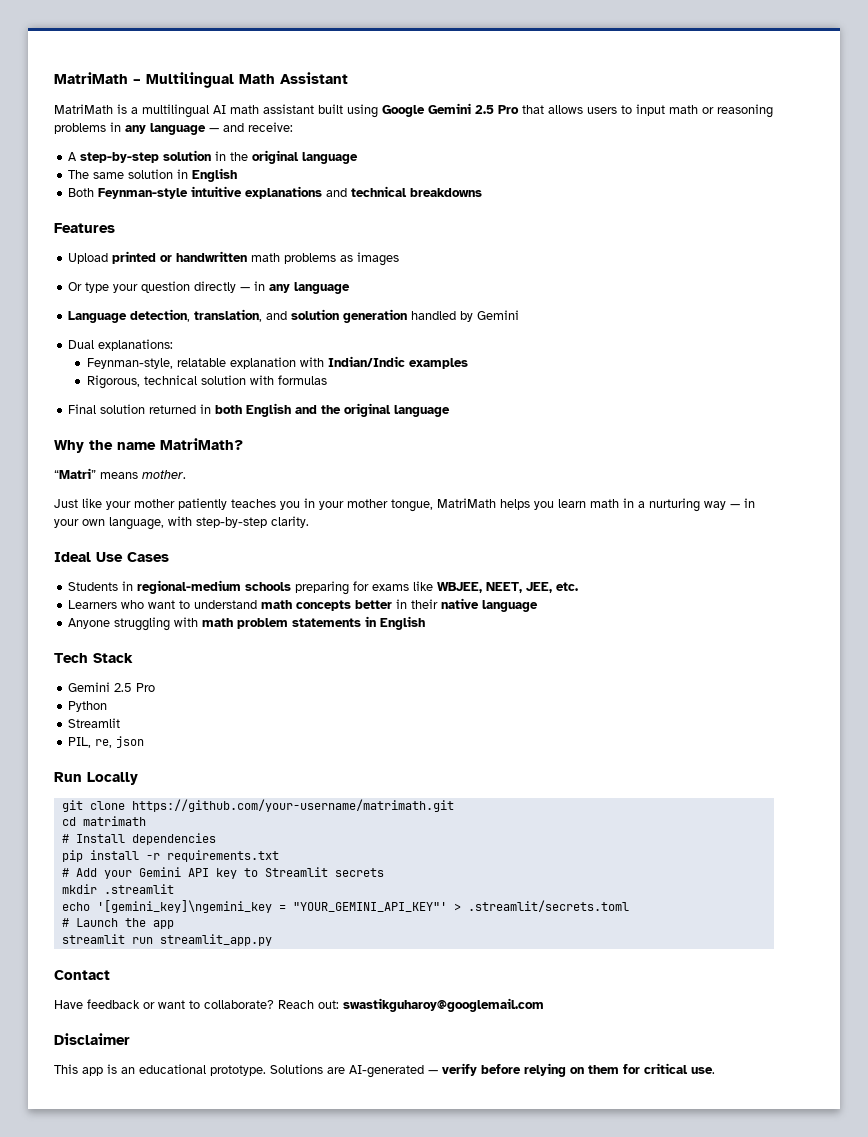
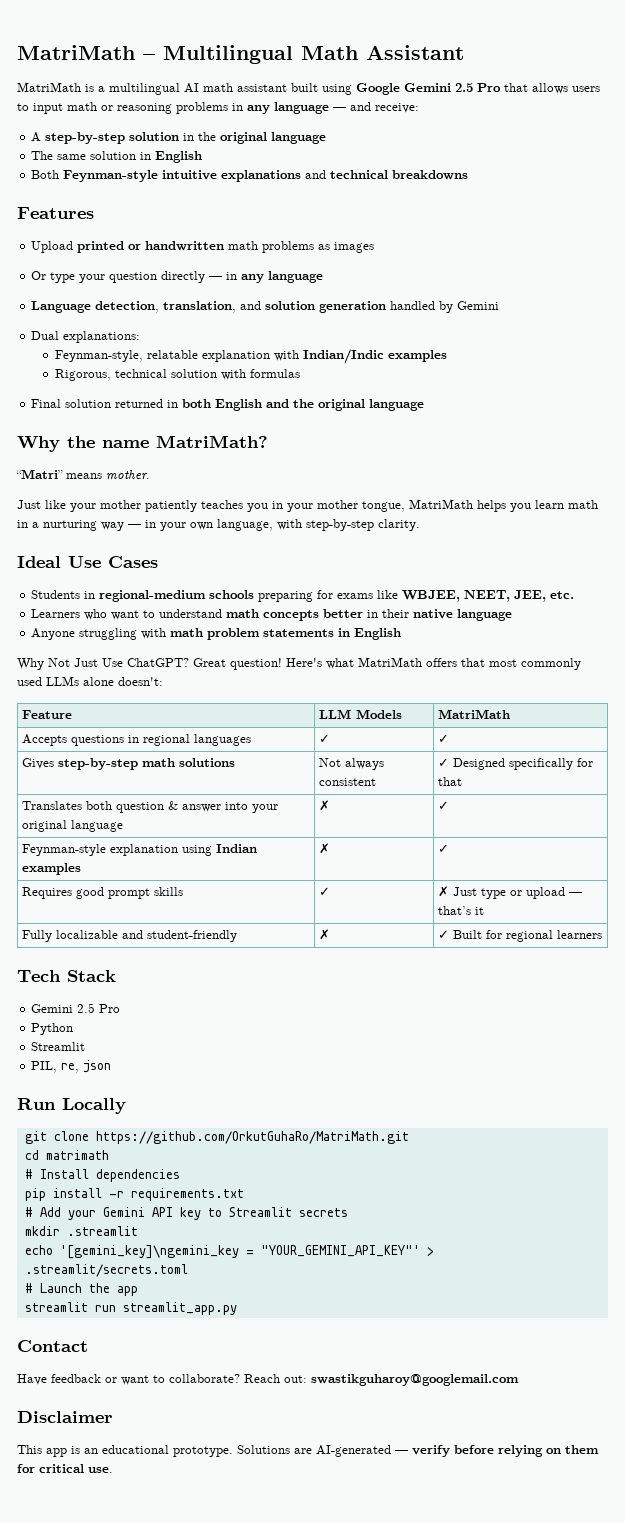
(426, 623) none -> [17,657,581,670] [17,676,163,686] [22,710,73,719] [319,709,403,719] [438,709,511,719] [22,734,252,746] [319,734,331,743] [438,734,450,743] [22,758,236,770] [319,758,385,770] [319,778,377,786] [438,758,594,770] [438,777,463,786] [22,801,279,813] [22,820,124,832] [319,800,331,811] [438,801,450,810] [22,844,258,856] [22,863,82,875] [319,843,331,854] [438,844,450,853] [22,887,184,899] [319,887,331,896] [438,886,583,899] [438,906,485,915] [22,930,238,942] [319,929,331,940] [438,930,603,942] // Why Not Just Use ChatGPT? Great question! Here's what MatriMath offers that most commonly used LLMs alone doesn't: // Feature | LLM Models | MatriMath // Accepts questions in regional languages | ✓ | ✓ // Gives step-by-step math solutions | Not always consistent | ✓ Designed specifically for that // Translates both question & answer into your original language | ✗ | ✓ // Feynman-style explanation using Indian examples | ✗ | ✓ // Requires good prompt skills | ✓ | ✗ Just type or upload — that’s it // Fully localizable and student-friendly | ✗ | ✓ Built for regional learners
[131,799,454,812] https://github.com/your-username/matrimath.git -> [95,1131,409,1144] https://github.com/OrkutGuhaRo/MatriMath.git

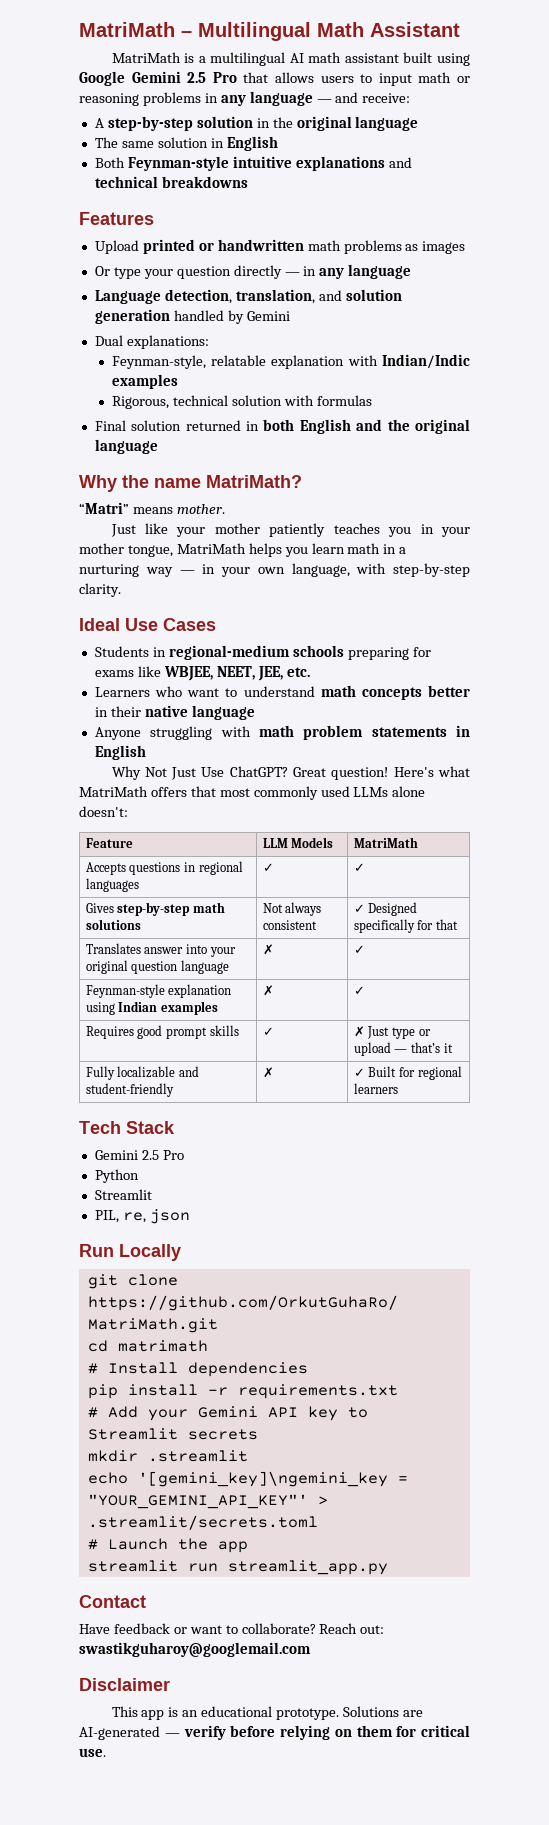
[86,801,179,813] both question & -> (141, 948) none
(68, 826) none -> [131,961,178,974] question

